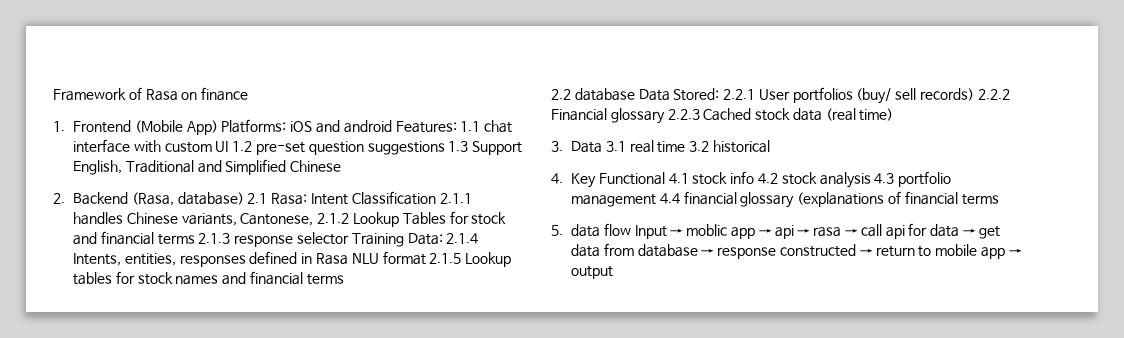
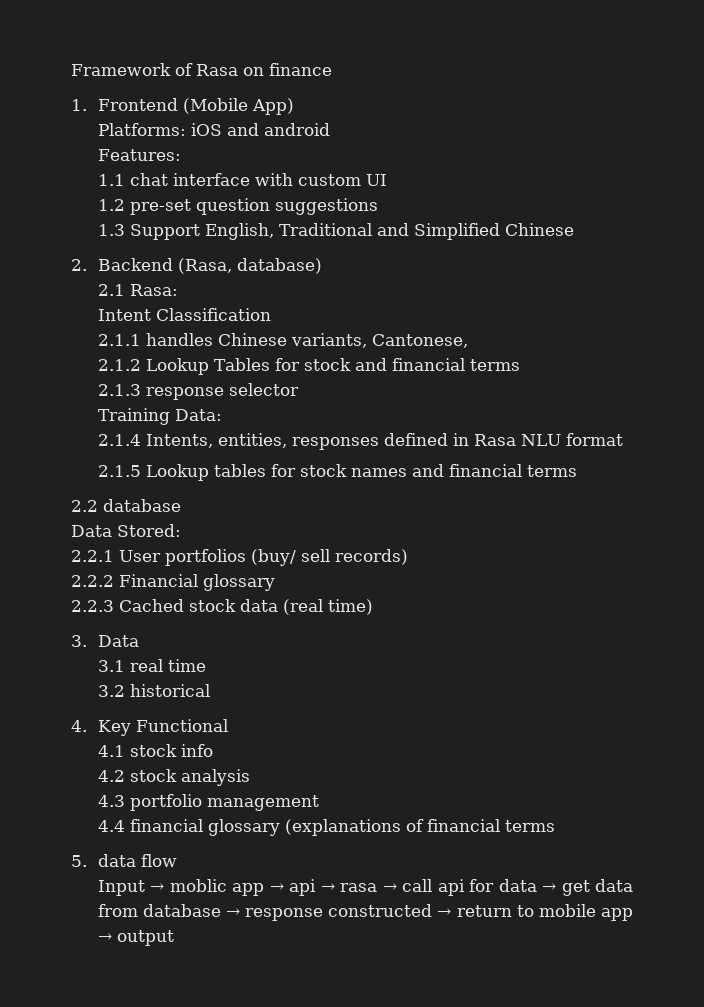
(218, 127) none -> (294, 106) //
(392, 126) none -> (330, 129) //
(457, 127) none -> (181, 155) //
(229, 146) none -> (387, 180) //
(445, 148) none -> (378, 206) //
(244, 198) none -> (322, 266) //
(308, 199) none -> (178, 290) //
(436, 198) none -> (271, 314) //
(314, 219) none -> (468, 341) //
(195, 239) none -> (520, 365) //
(350, 238) none -> (299, 389) //
(443, 239) none -> (222, 415) //
(426, 258) none -> (623, 439) //
(635, 94) none -> (181, 505) //
(720, 94) none -> (181, 530) //
(975, 94) none -> (408, 557) //
(665, 116) none -> (275, 582) //
(603, 147) none -> (139, 641) //
(686, 147) none -> (206, 665) //
(665, 178) none -> (228, 725) //
(755, 177) none -> (213, 750) //
(871, 180) none -> (250, 777) //
(657, 200) none -> (319, 803) //
(631, 229) none -> (177, 860) //

